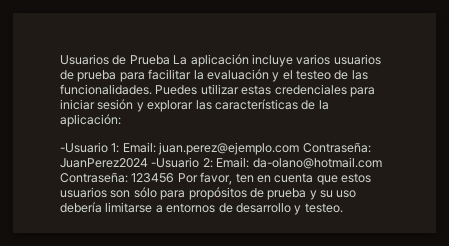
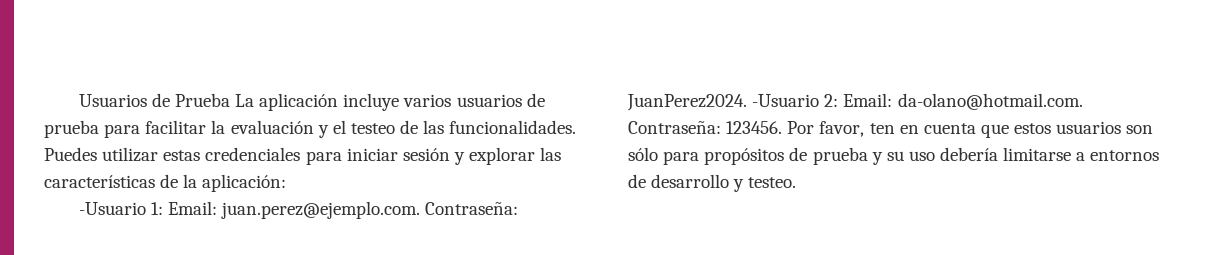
[158,142,371,155] [60,157,382,169] [60,172,175,183] juan.perez@ejemplo.com Contraseña: JuanPerez2024 -Usuario 2: Email: da-olano@hotmail.com Contraseña: 123456 -> [221,201,519,219] [627,93,1083,111] [628,121,783,134] juan.perez@ejemplo.com. Contraseña: JuanPerez2024. -Usuario 2: Email: da-olano@hotmail.com. Contraseña: 123456.

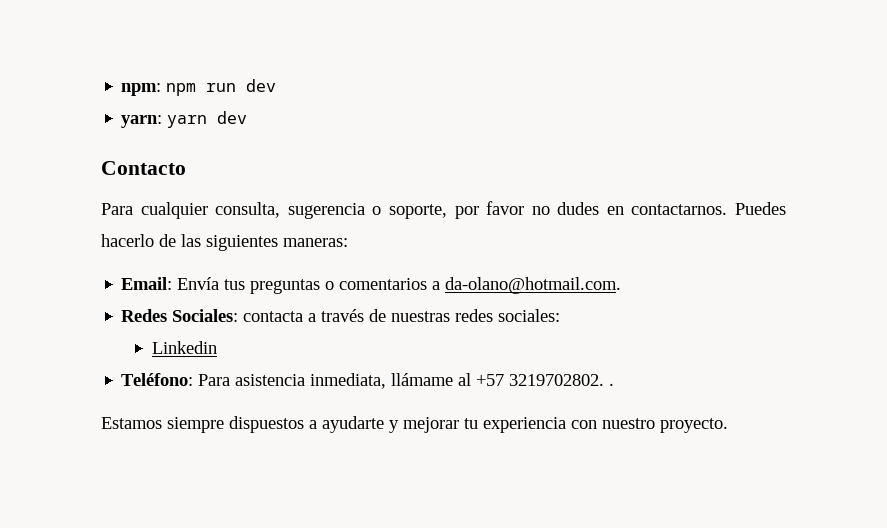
[78,93,545,111] [44,120,577,138] [44,147,562,165] [44,174,287,192] [78,201,519,219] [627,93,1083,111] [628,121,1154,138] [628,147,1160,165] [628,174,797,192] Usuarios de Prueba La aplicación incluye varios usuarios de prueba para facilitar la evaluación y el testeo de las funcionalidades. Puedes utilizar estas credenciales para iniciar sesión y explorar las características de la aplicación: // -Usuario 1: Email: juan.perez@ejemplo.com. Contraseña: JuanPerez2024. -Usuario 2: Email: da-olano@hotmail.com. Contraseña: 123456. Por favor, ten en cuenta que estos usuarios son sólo para propósitos de prueba y su uso debería limitarse a entornos de desarrollo y testeo. -> [121,79,277,96] [121,111,248,128] [101,161,186,175] [101,201,786,219] [101,234,348,251] [121,277,622,294] [121,309,561,322] [151,341,217,354] [121,373,615,389] [101,416,728,433] npm: npm run dev // yarn: yarn dev // Contacto // Para cualquier consulta, sugerencia o soporte, por favor no dudes en contactarnos. Puedes hacerlo de las siguientes maneras: // Email: Envía tus preguntas o comentarios a da-olano@hotmail.com. // Redes Sociales: contacta a través de nuestras redes sociales: // Linkedin // Teléfono: Para asistencia inmediata, llámame al +57 3219702802. . // Estamos siempre dispuestos a ayudarte y mejorar tu experiencia con nuestro proyecto.

